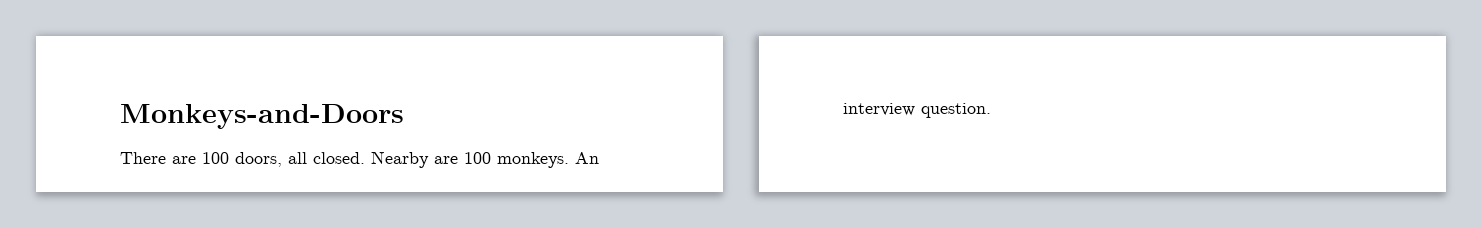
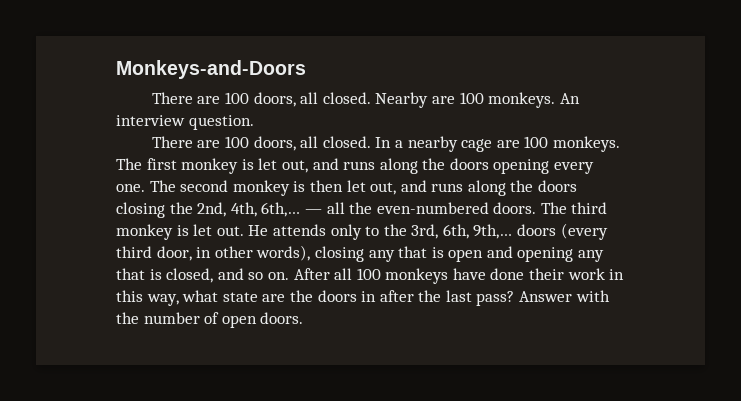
(991, 110) none -> [151,136,620,152] [116,158,595,174] [116,180,578,196] [116,202,608,218] [116,223,608,240] [116,245,605,262] [116,268,625,284] [116,290,610,306] [116,312,304,328] // There are 100 doors, all closed. In a nearby cage are 100 monkeys. The first monkey is let out, and runs along the doors opening every one. The second monkey is then let out, and runs along the doors closing the 2nd, 4th, 6th,… — all the even-numbered doors. The third monkey is let out. He attends only to the 3rd, 6th, 9th,… doors (every third door, in other words), closing any that is open and opening any that is closed, and so on. After all 100 monkeys have done their work in this way, what state are the doors in after the last pass? Answer with the number of open doors.

